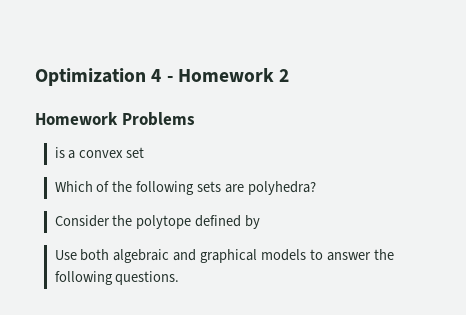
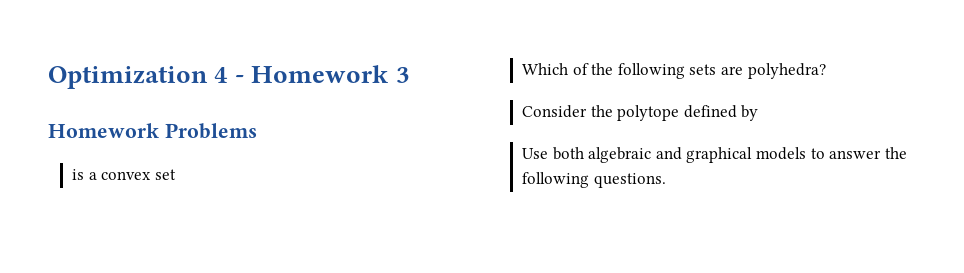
[279,69,290,82] 2 -> [395,67,410,83] 3

